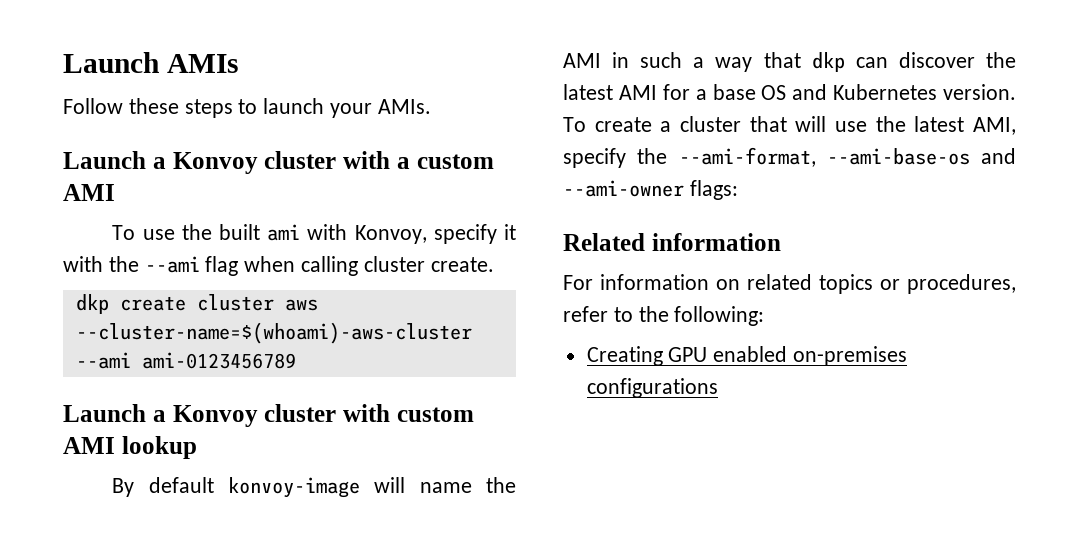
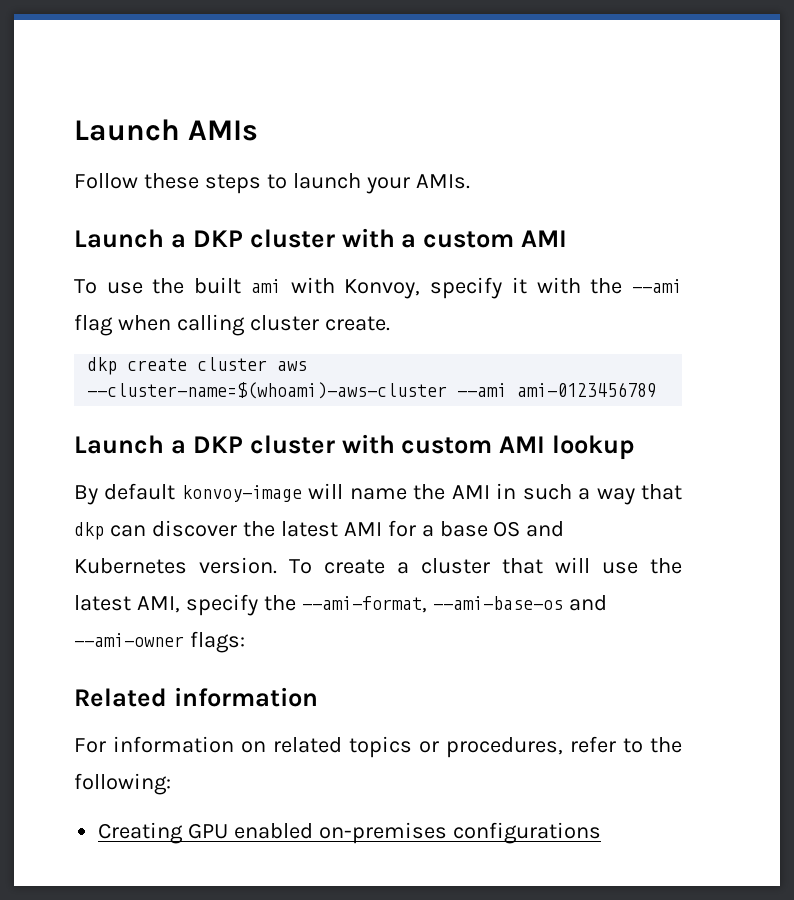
[172,152,258,174] Konvoy -> [192,230,243,247] DKP
[172,405,258,427] Konvoy -> [192,436,243,453] DKP

